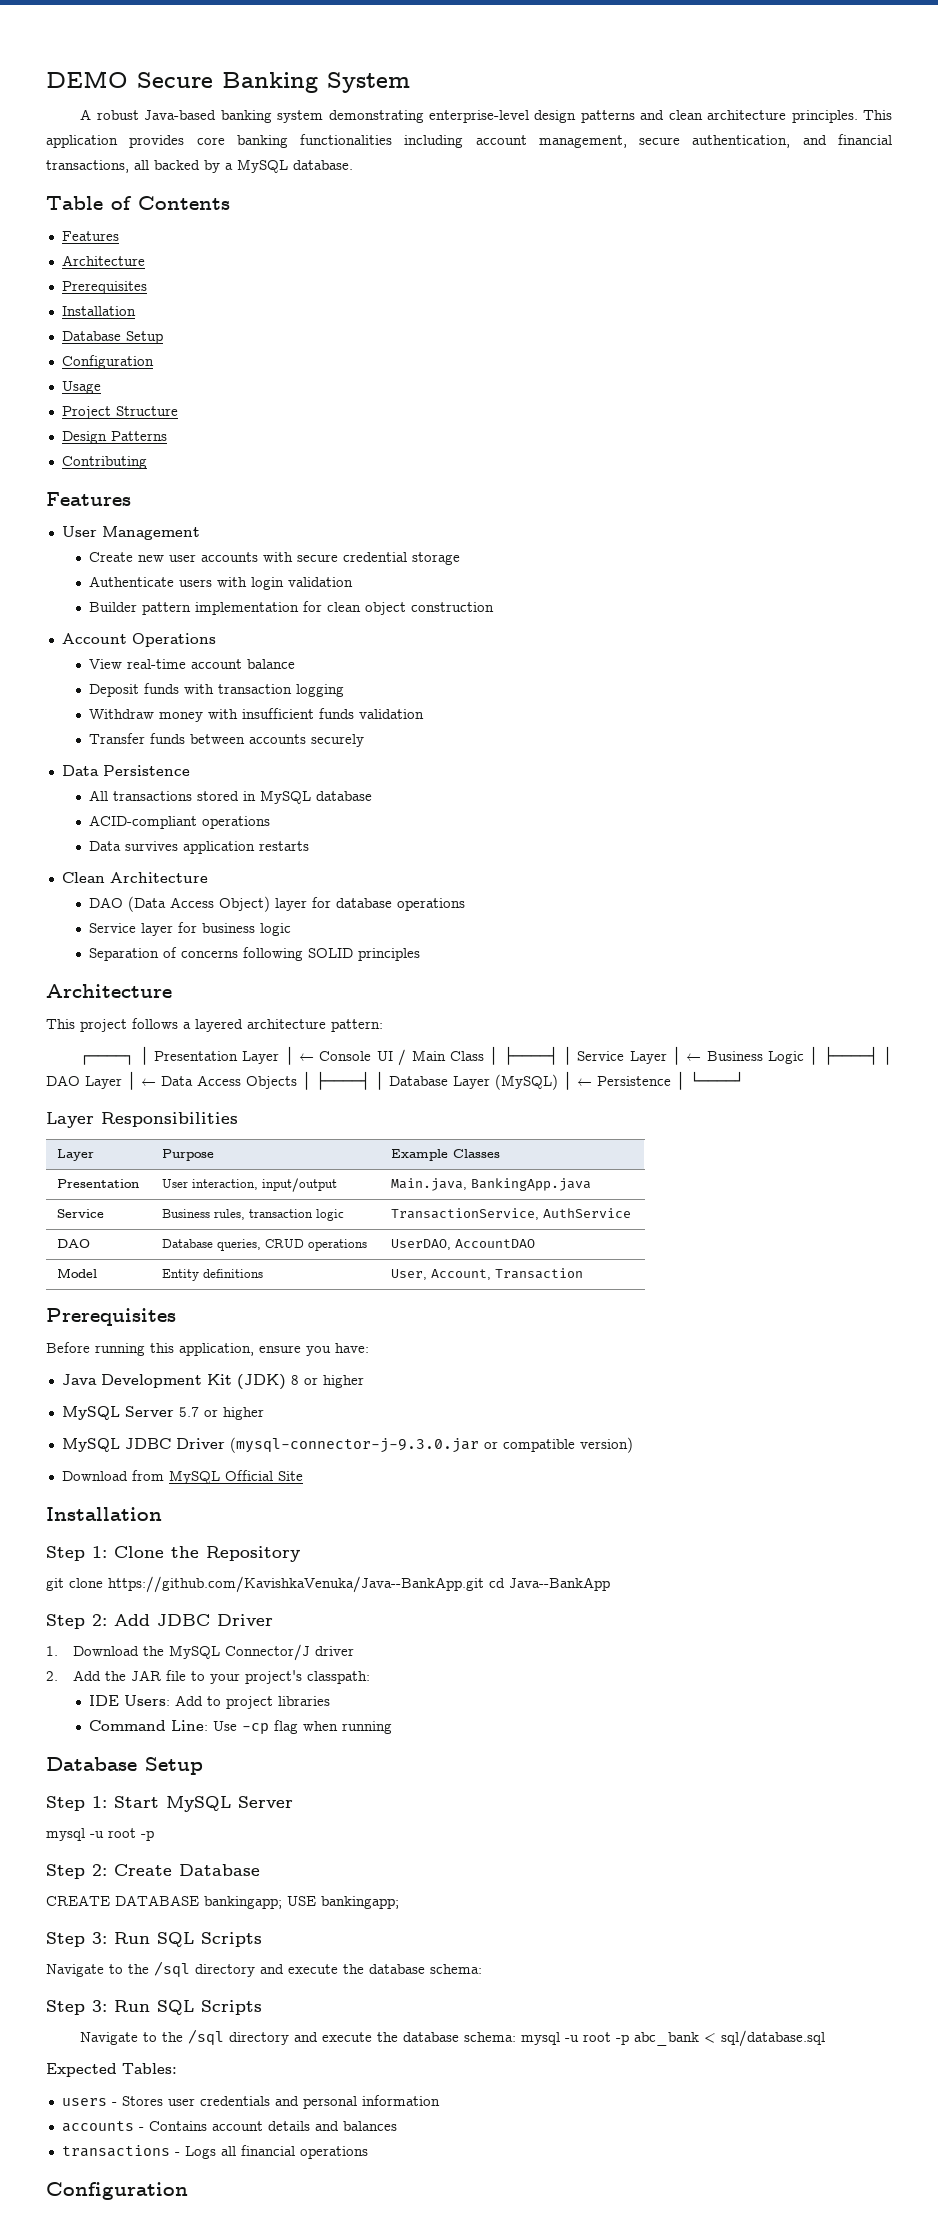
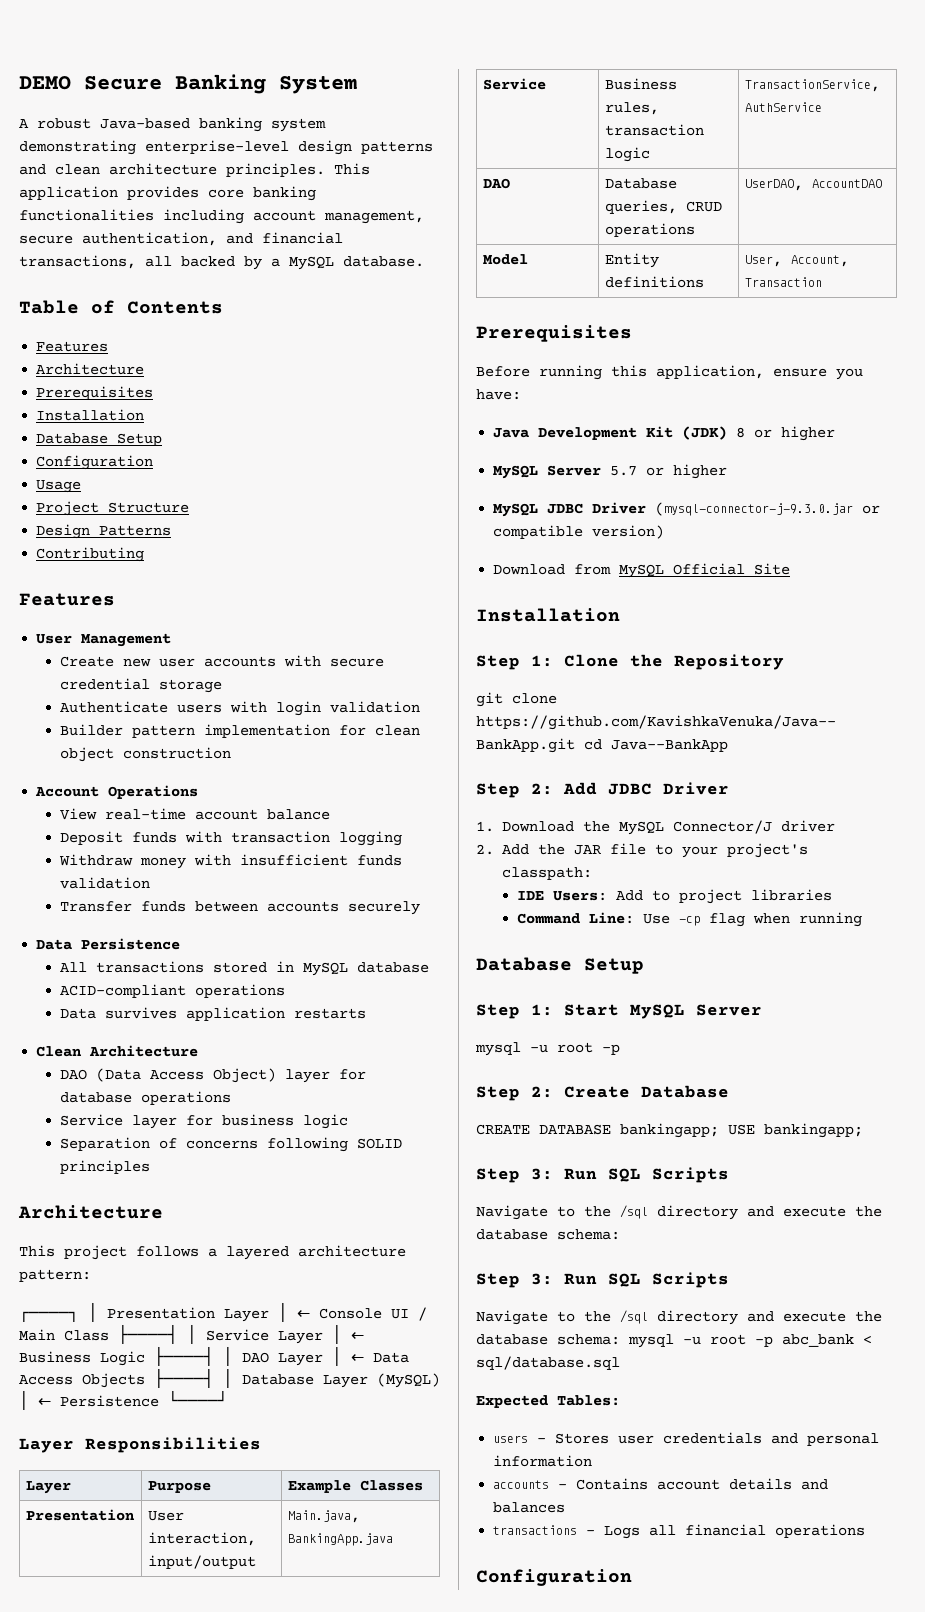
[489,1046,499,1065] │ -> (109, 1335) none
[809,1046,819,1065] │ -> (145, 1358) none
[302,1071,311,1090] │ -> (145, 1380) none
[676,1071,685,1090] │ -> (159, 1401) none

